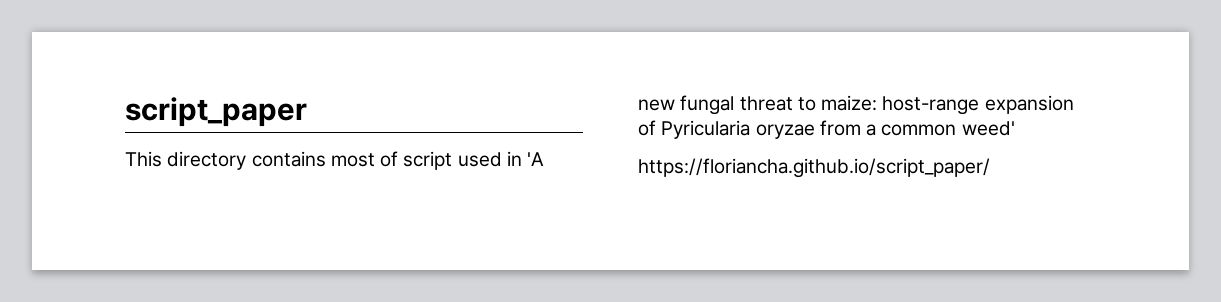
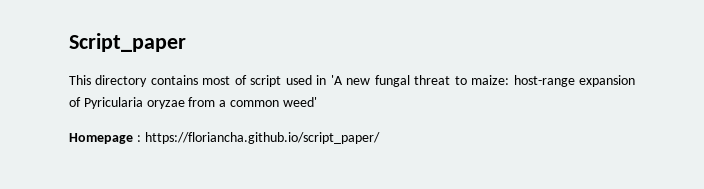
[125,97,307,127] script_paper -> [69,33,186,52] Script_paper
(1015, 128) none -> [69,133,141,144] Homepage :

